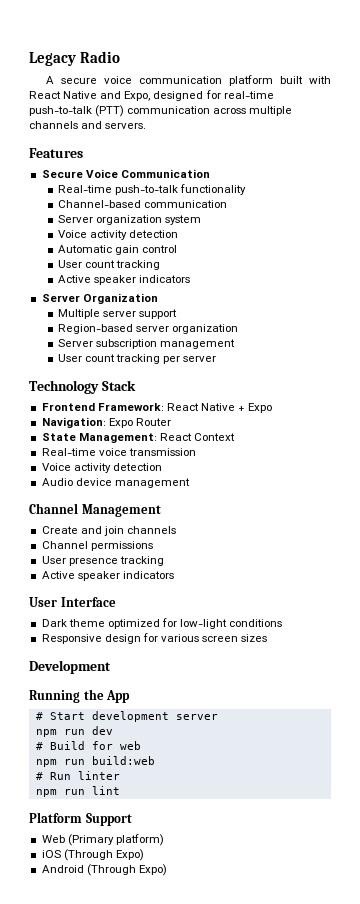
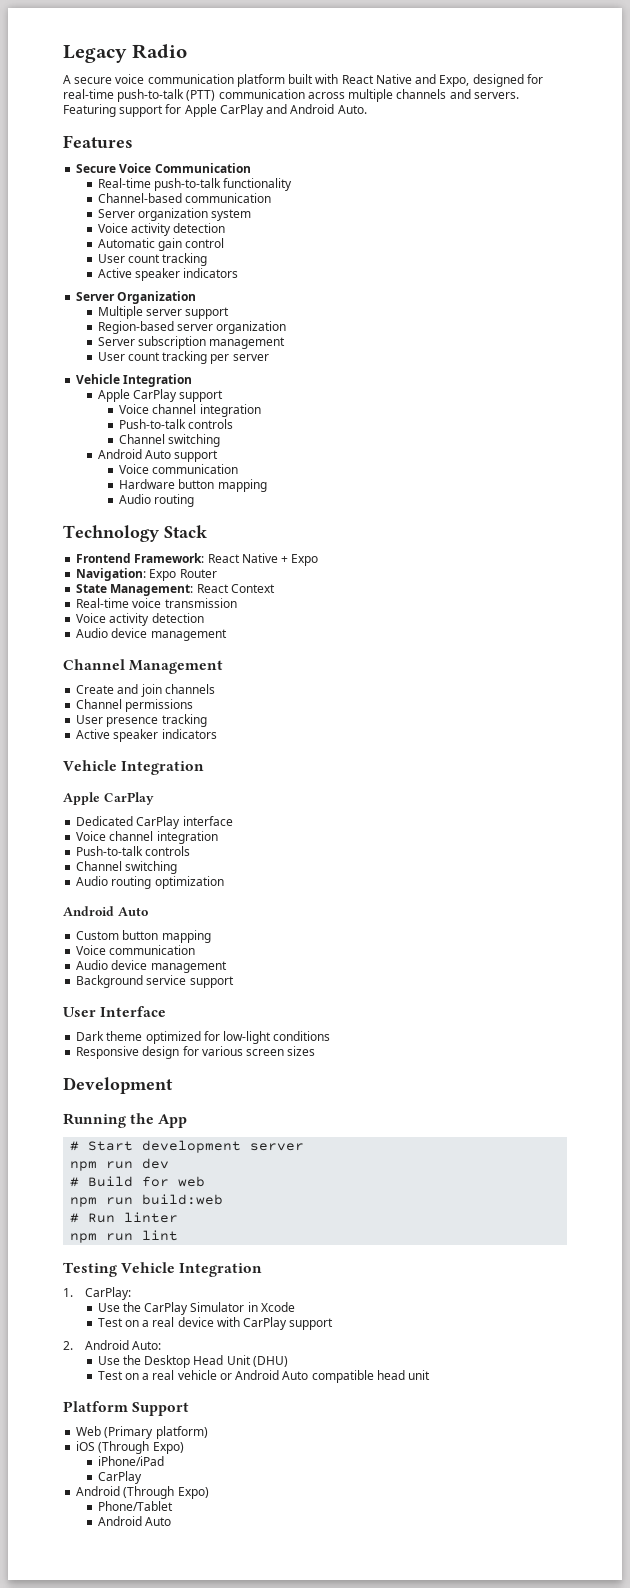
(147, 126) none -> [63,104,367,117] Featuring support for Apple CarPlay and Android Auto.
(217, 359) none -> [76,374,193,387] [97,389,224,402] [119,404,261,417] [119,419,234,429] [119,434,221,447] [97,449,219,462] [119,464,239,474] [119,479,267,492] [119,494,195,507] // Vehicle Integration // Apple CarPlay support // Voice channel integration // Push-to-talk controls // Channel switching // Android Auto support // Voice communication // Hardware button mapping // Audio routing
(174, 575) none -> [63,760,205,775] [63,792,154,805] [76,816,233,829] [76,831,218,844] [76,846,191,856] [76,861,178,874] [76,876,224,889] [63,906,148,916] [76,930,211,943] [76,945,196,955] [76,960,227,973] [76,975,234,988] // Vehicle Integration // Apple CarPlay // Dedicated CarPlay interface // Voice channel integration // Push-to-talk controls // Channel switching // Audio routing optimization // Android Auto // Custom button mapping // Voice communication // Audio device management // Background service support
(120, 790) none -> [63,1262,263,1277] [63,1287,131,1300] [97,1302,295,1315] [97,1317,334,1330] [63,1340,161,1350] [97,1355,288,1368] [97,1370,431,1383] // Testing Vehicle Integration // 1. CarPlay: // Use the CarPlay Simulator in Xcode // Test on a real device with CarPlay support // 2. Android Auto: // Use the Desktop Head Unit (DHU) // Test on a real vehicle or Android Auto compatible head unit
(144, 855) none -> [97,1456,164,1466] [97,1471,142,1484] // iPhone/iPad // CarPlay
(167, 870) none -> [97,1501,173,1511] [97,1516,171,1526] // Phone/Tablet // Android Auto

